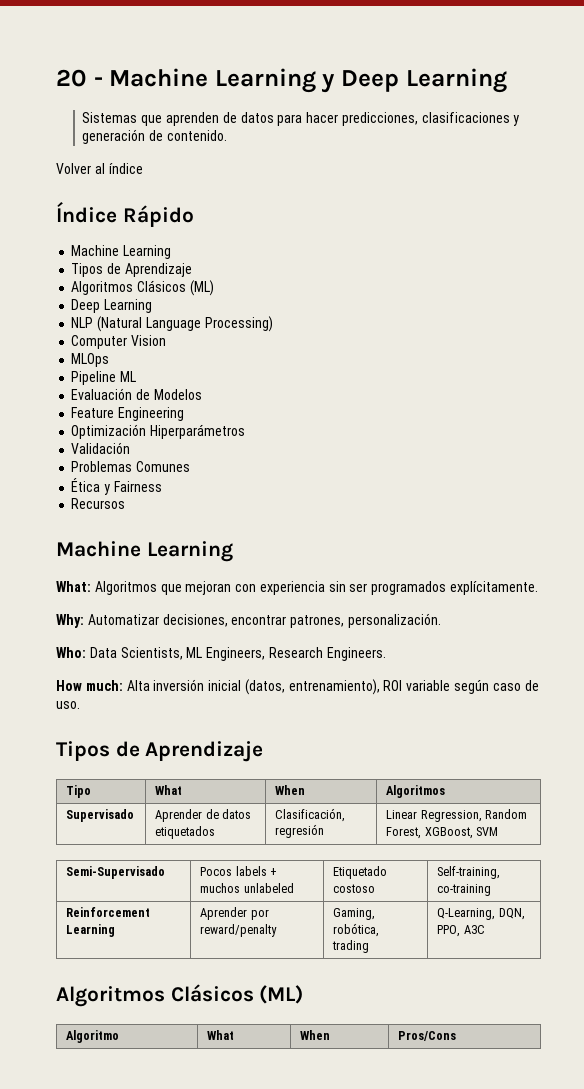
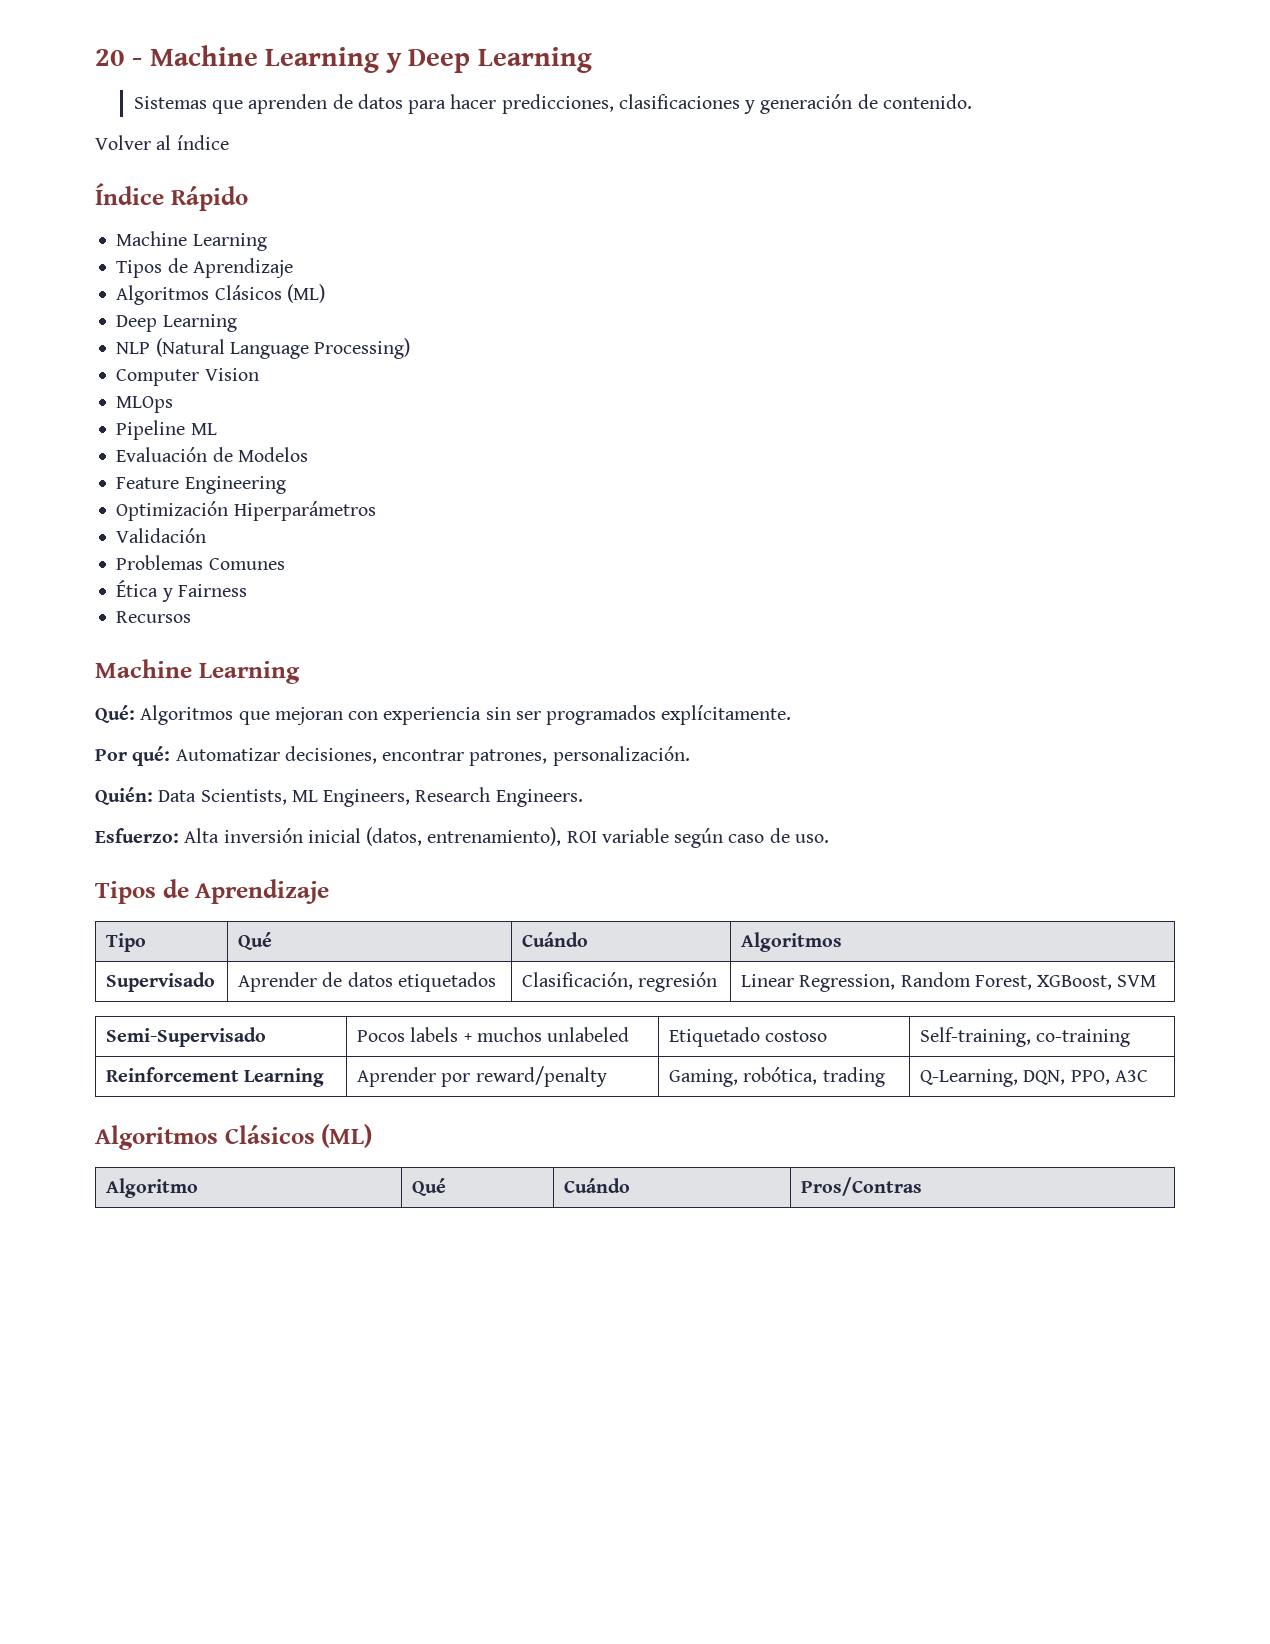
[56,581,91,592] What: -> [95,705,135,723] Qué:
[56,614,84,628] Why: -> [95,746,171,766] Por qué:
[56,647,86,658] Who: -> [95,787,153,805] Quién:
[56,680,123,691] How much: -> [95,828,179,843] Esfuerzo:
[155,785,183,795] [275,785,306,795] What | When -> [238,932,273,950] [522,932,589,947] Qué | Cuándo
[207,1030,235,1040] [300,1030,331,1040] [398,1031,457,1041] What | When | Pros/Cons -> [412,1178,447,1196] [564,1178,631,1193] [801,1177,923,1196] Qué | Cuándo | Pros/Contras

